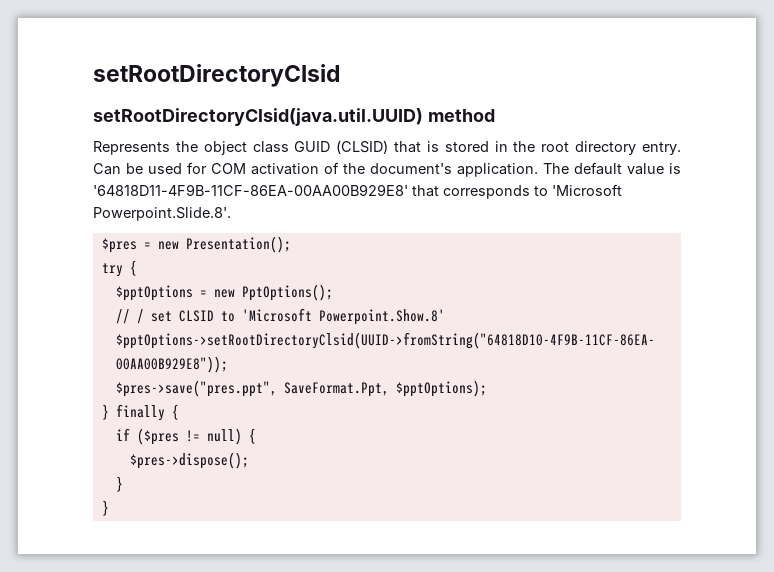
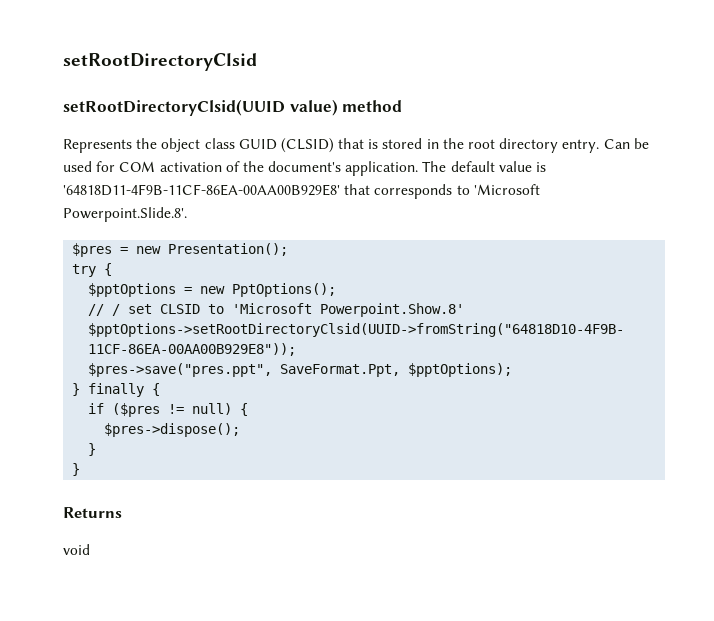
[93,108,423,126] setRootDirectoryClsid(java.util.UUID) -> [63,99,338,116] setRootDirectoryClsid(UUID value)
(109, 508) none -> [63,507,122,518] [63,544,90,555] // Returns // void

